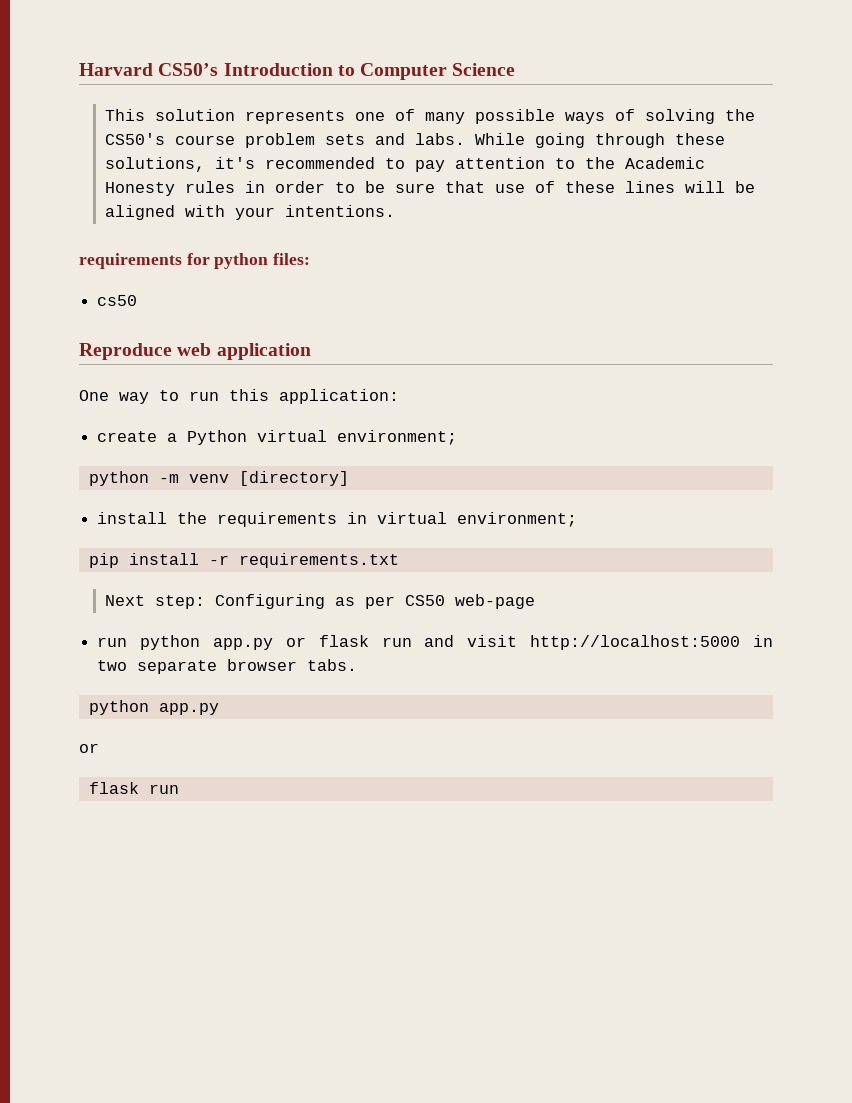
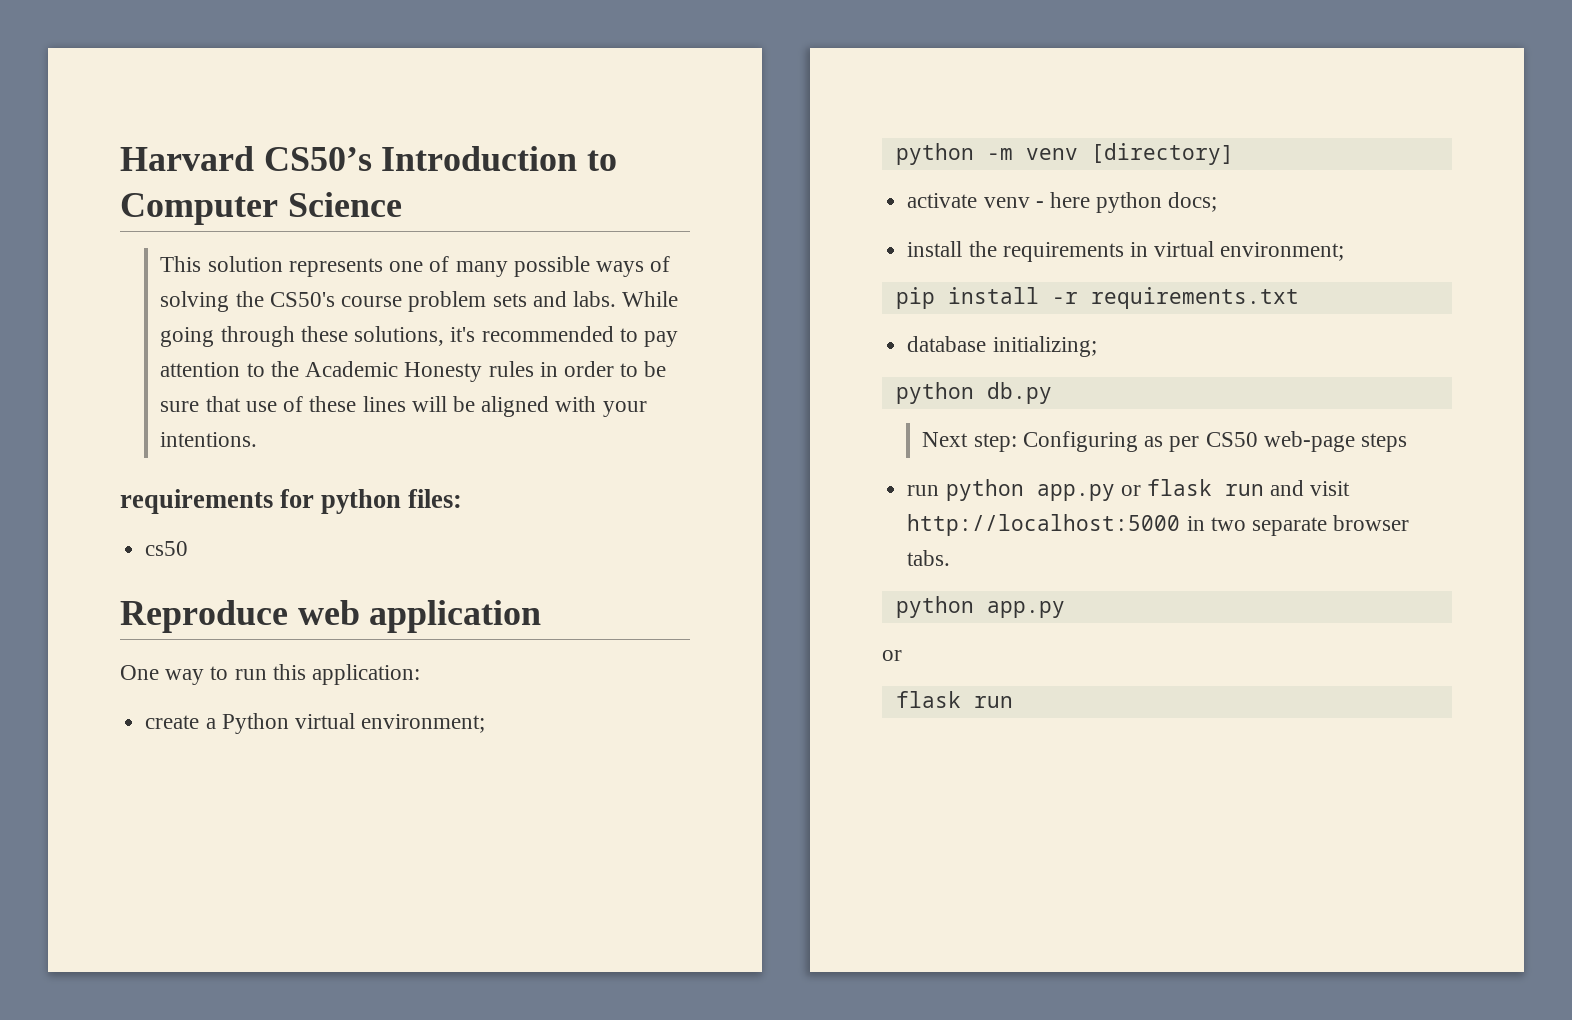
(349, 478) none -> [907,192,1218,213] // activate venv - here python docs;
(399, 560) none -> [907,336,1097,357] [895,382,1052,404] // database initializing; // python db.py
(535, 601) none -> [1360,433,1407,452] steps

